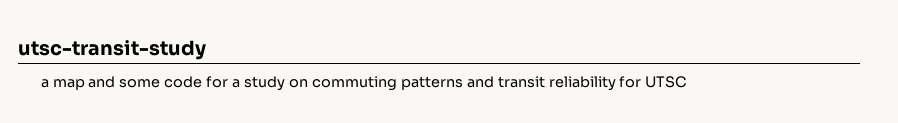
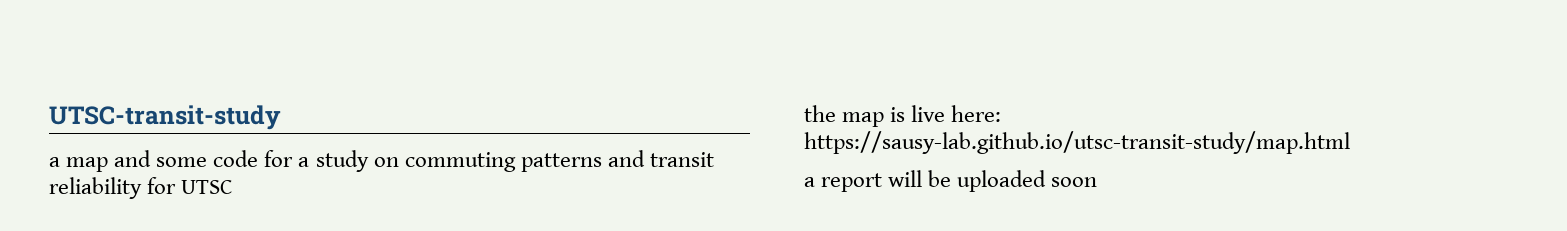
[18,40,206,60] utsc-transit-study -> [49,105,281,130] UTSC-transit-study
(688, 82) none -> [804,105,1002,127] [804,131,1350,154] [804,170,1098,192] // the map is live here: https://sausy-lab.github.io/utsc-transit-study/map.html // a report will be uploaded soon

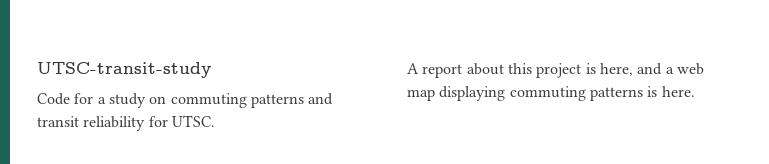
[49,150,259,172] a map and some code -> [37,93,70,105] Code
[181,180,234,194] [804,105,1002,127] [804,131,1350,154] [804,170,1098,192] UTSC // the map is live here: https://sausy-lab.github.io/utsc-transit-study/map.html // a report will be uploaded soon -> [171,115,215,127] [407,63,704,78] [407,86,695,101] UTSC. // A report about this project is here, and a web map displaying commuting patterns is here.

